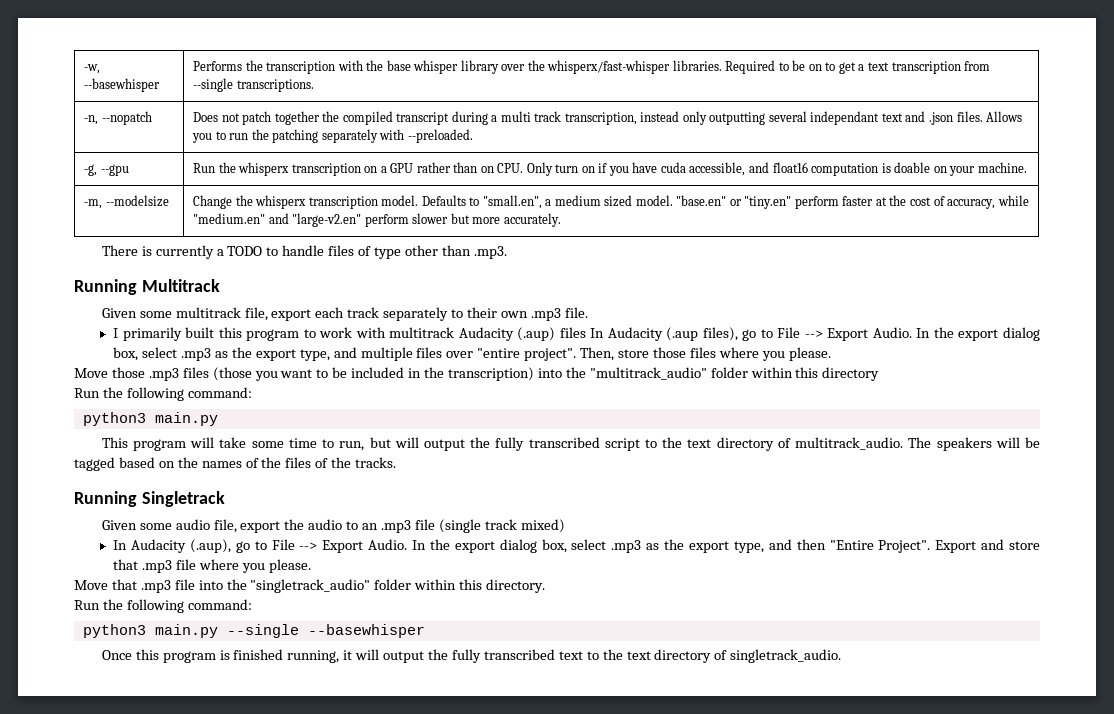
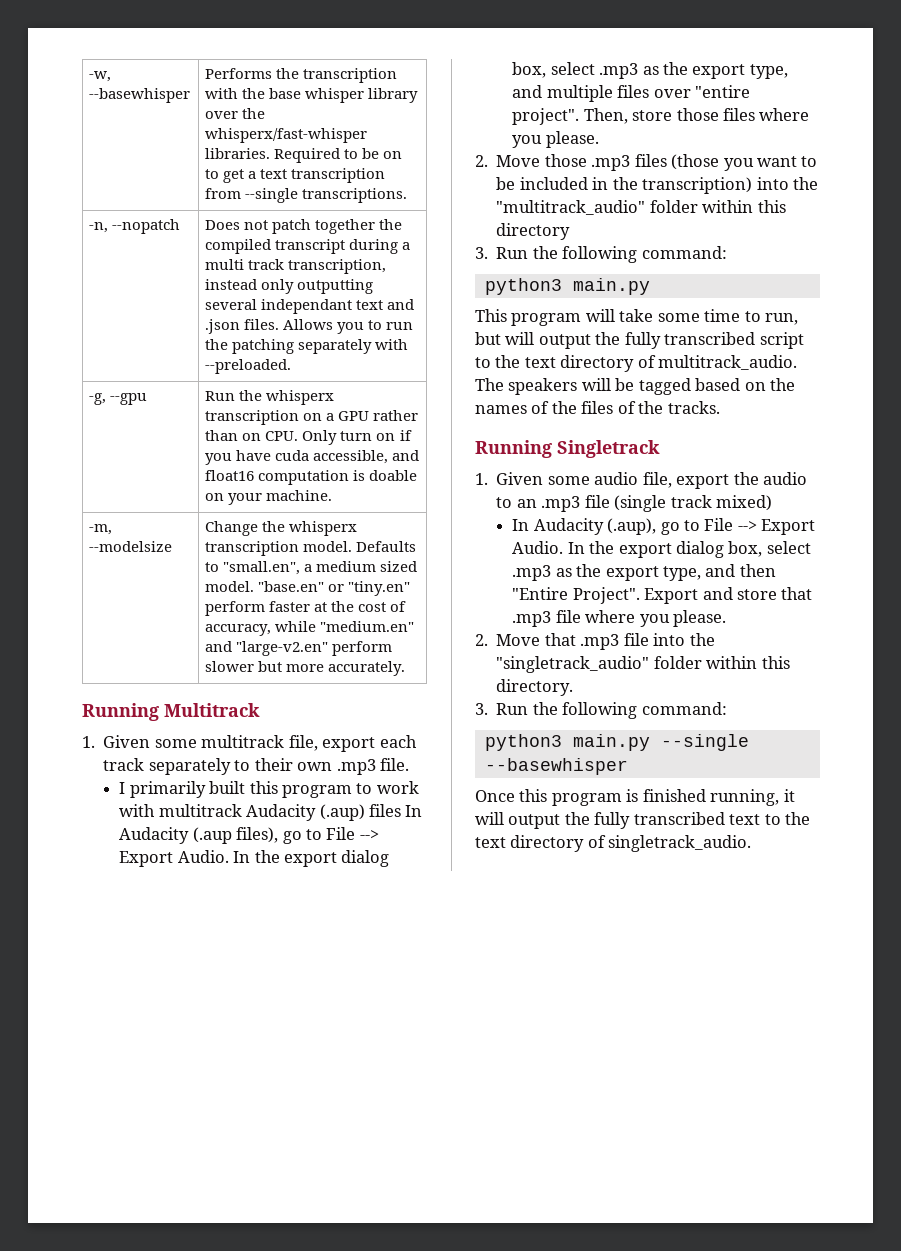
[101,245,507,259] // There is currently a TODO to handle files of type other than .mp3. -> (406, 668) none
(220, 285) none -> [82,736,95,748] 1.
(831, 354) none -> [475,155,488,167] 2.
(880, 374) none -> [475,247,488,259] 3.
(225, 499) none -> [475,473,488,485] 1.
(311, 566) none -> [475,634,488,646] 2.
(546, 586) none -> [475,703,488,715] 3.

